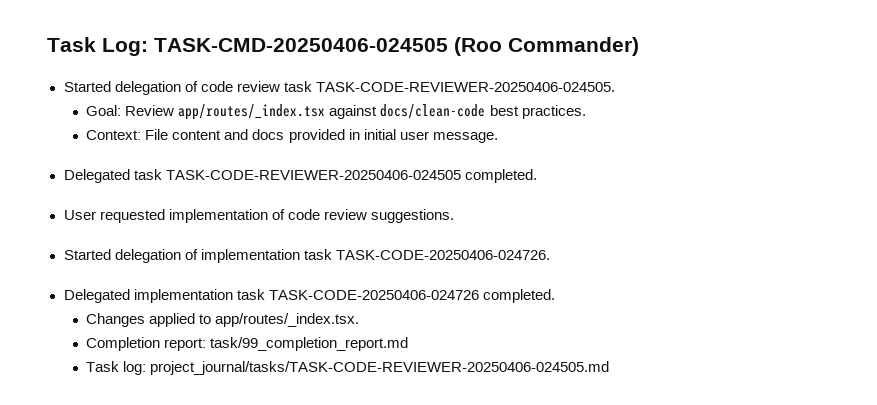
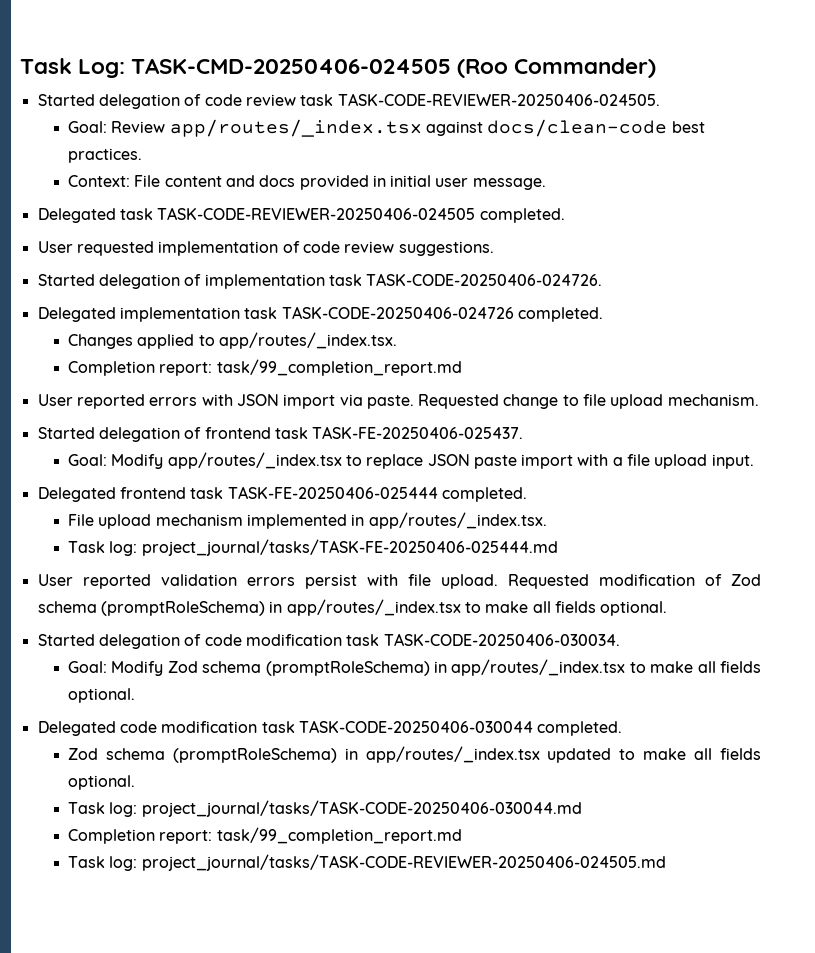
(409, 344) none -> [37,394,759,409] [37,426,524,442] [67,452,754,469] [37,486,527,502] [67,512,547,529] [67,539,558,556] [37,574,761,589] [37,599,668,616] [37,633,620,649] [67,659,762,676] [67,688,135,703] [37,720,623,736] [67,746,762,763] [67,775,135,790] [67,800,582,817] [67,827,462,844] // User reported errors with JSON import via paste. Requested change to file upload mechanism. // Started delegation of frontend task TASK-FE-20250406-025437. // Goal: Modify app/routes/_index.tsx to replace JSON paste import with a file upload input. // Delegated frontend task TASK-FE-20250406-025444 completed. // File upload mechanism implemented in app/routes/_index.tsx. // Task log: project_journal/tasks/TASK-FE-20250406-025444.md // User reported validation errors persist with file upload. Requested modification of Zod schema (promptRoleSchema) in app/routes/_index.tsx to make all fields optional. // Started delegation of code modification task TASK-CODE-20250406-030034. // Goal: Modify Zod schema (promptRoleSchema) in app/routes/_index.tsx to make all fields optional. // Delegated code modification task TASK-CODE-20250406-030044 completed. // Zod schema (promptRoleSchema) in app/routes/_index.tsx updated to make all fields optional. // Task log: project_journal/tasks/TASK-CODE-20250406-030044.md // Completion report: task/99_completion_report.md

